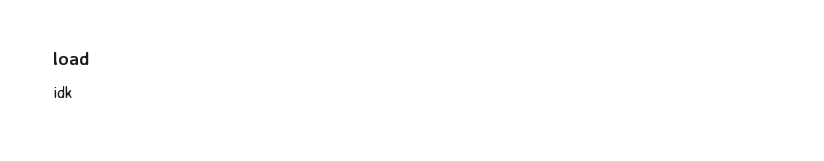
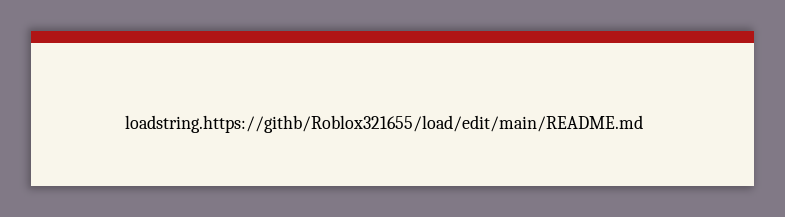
[53,52,89,65] [53,86,73,98] load // idk -> [125,115,643,133] loadstring.https://githb/Roblox321655/load/edit/main/README.md

